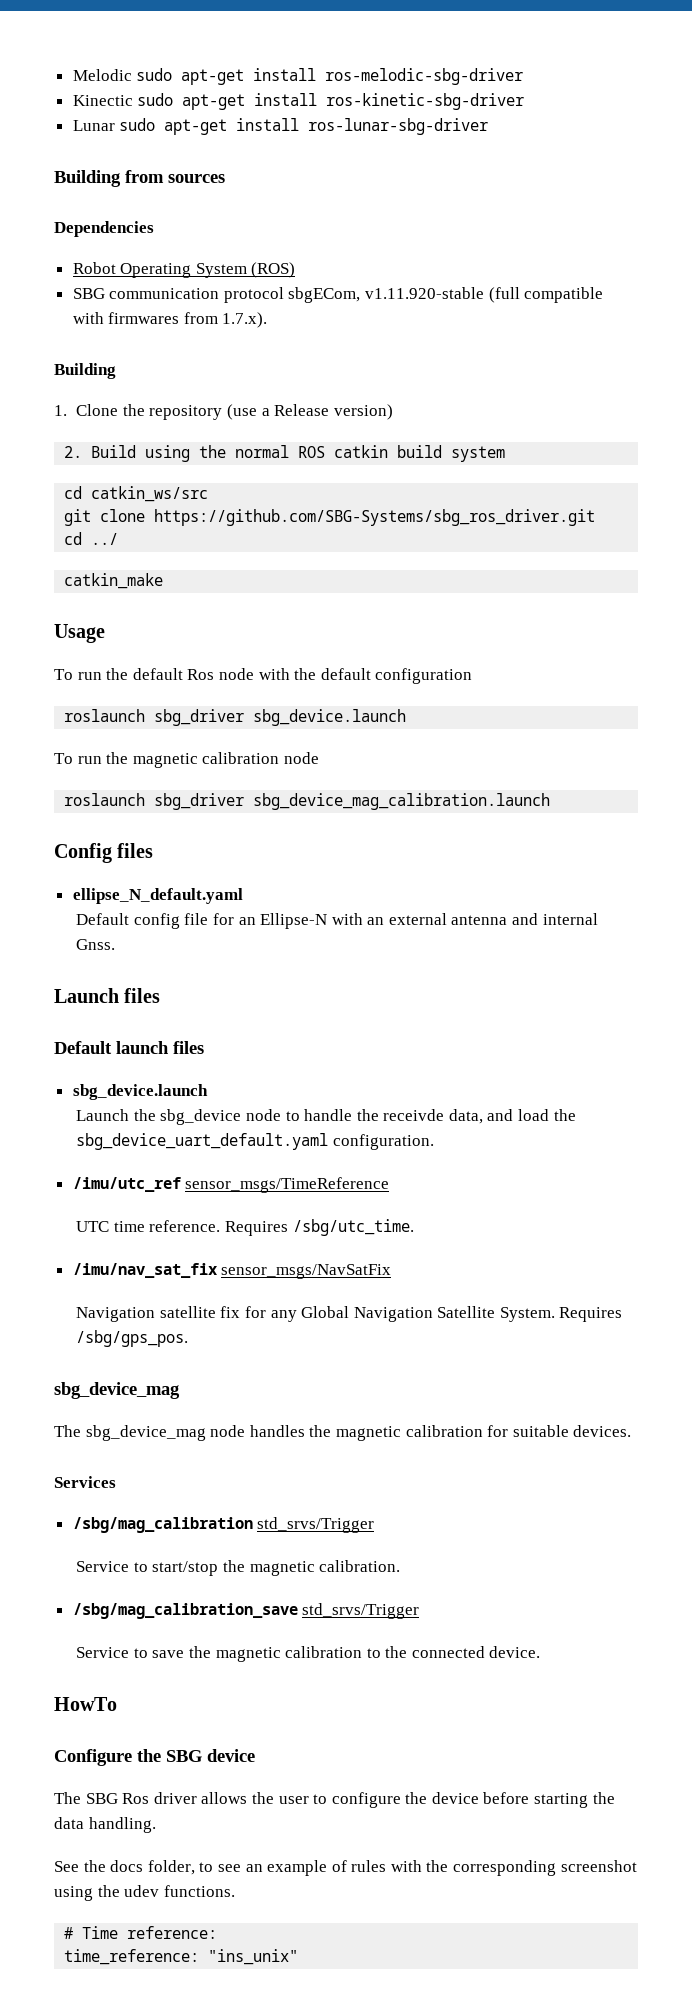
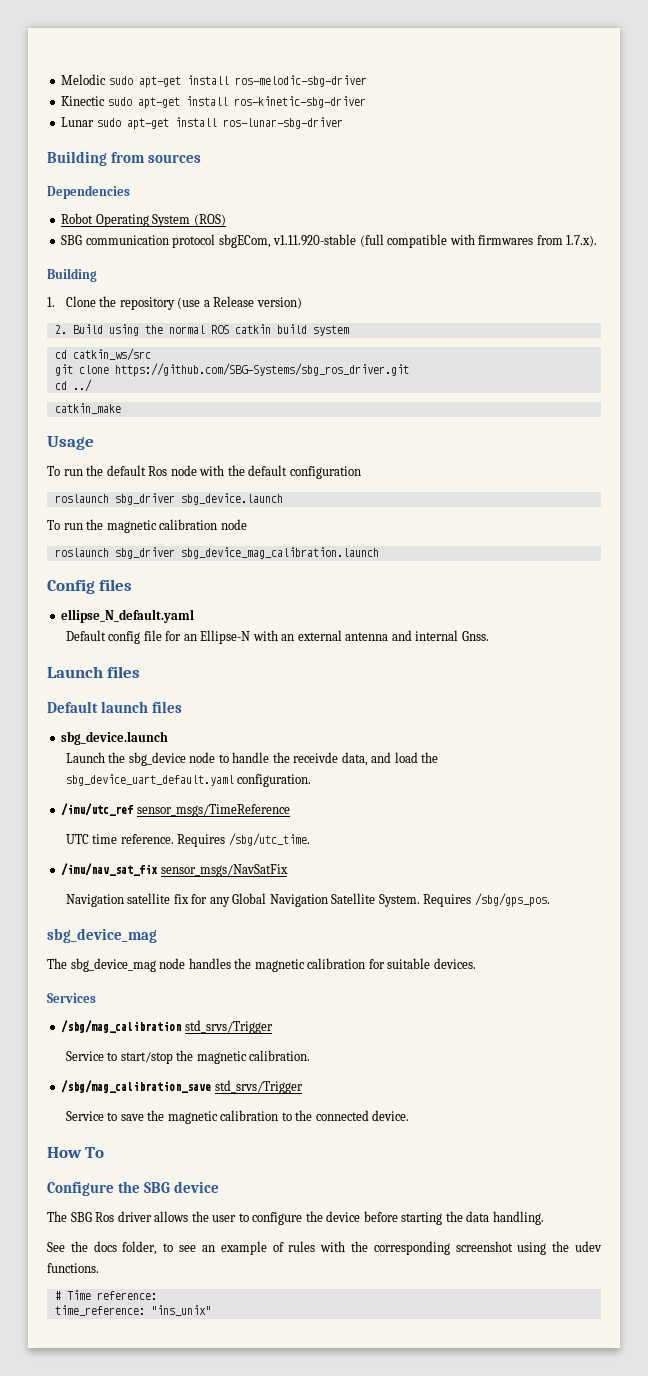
[54,1697,117,1711] HowTo -> [47,1147,105,1158] How To

